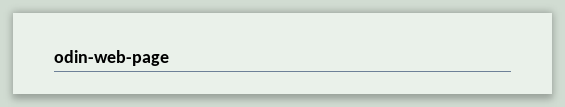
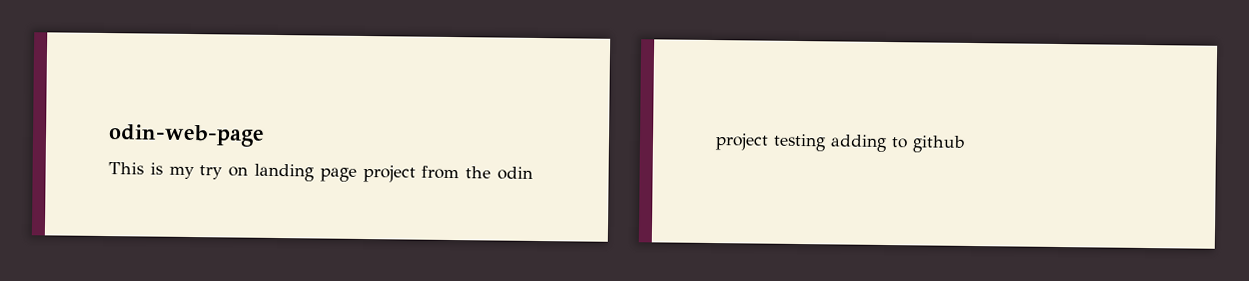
(169, 58) none -> [108,162,533,183] [715,133,966,153] // This is my try on landing page project from the odin project testing adding to github

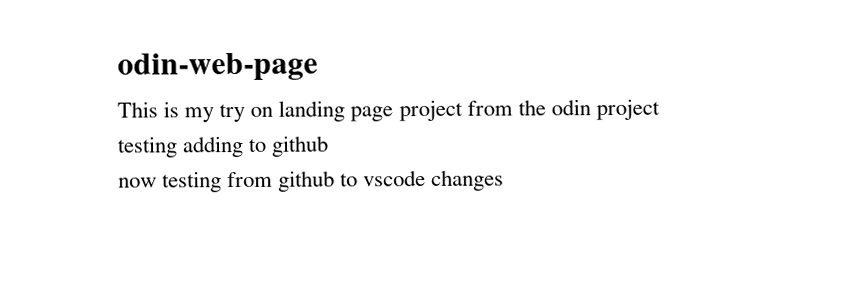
(769, 142) none -> (660, 109) //
(966, 144) none -> [118,169,505,193] // now testing from github to vscode changes

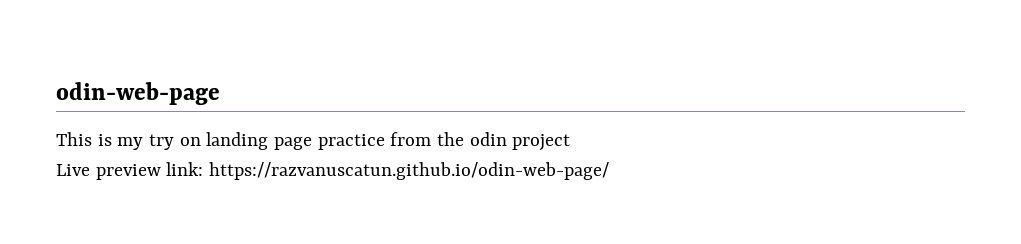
[398,99,463,122] project -> [317,134,385,150] practice
[117,135,330,158] [118,169,505,193] testing adding to github // now testing from github to vscode changes -> [56,162,610,180] Live preview link: https://razvanuscatun.github.io/odin-web-page/

